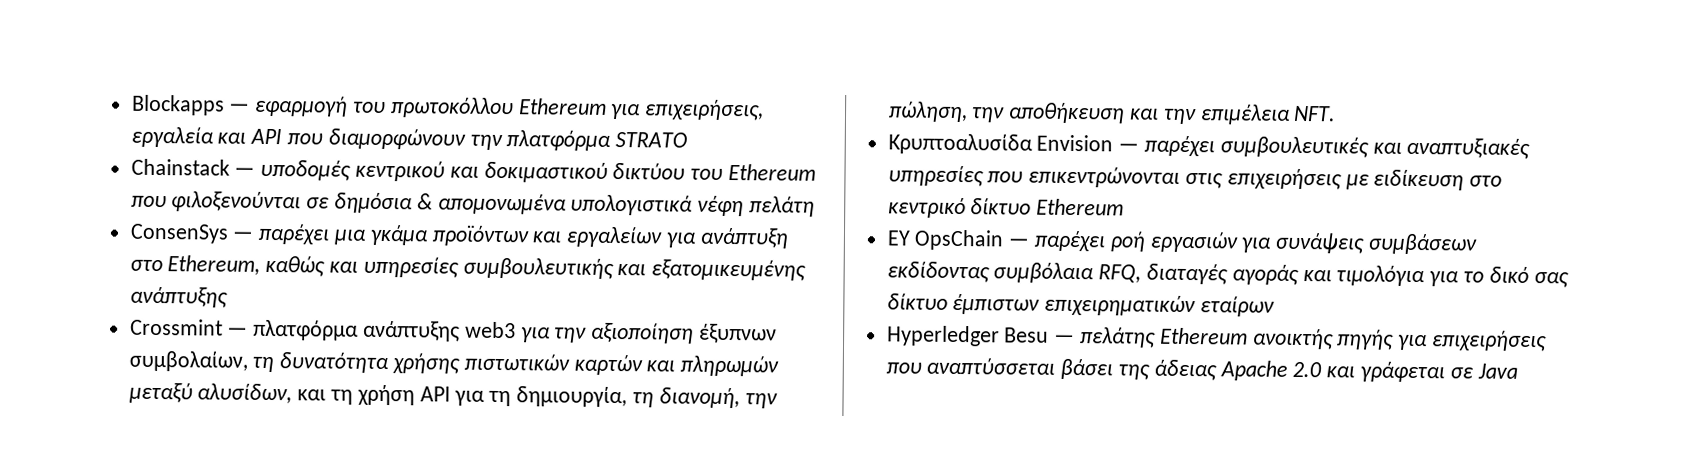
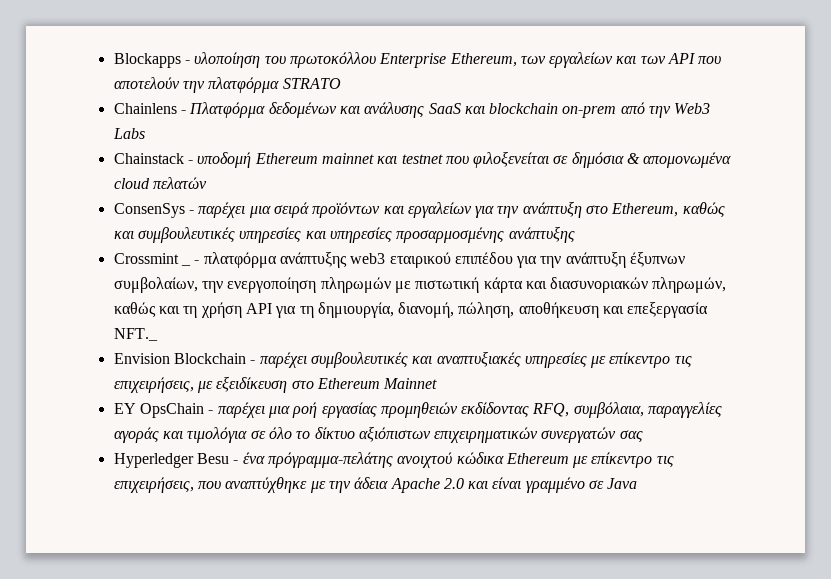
[229,95,765,121] [130,126,247,148] — εφαρμογή του πρωτοκόλλου Ethereum για επιχειρήσεις, εργαλεία και -> [184,52,666,68] - υλοποίηση του πρωτοκόλλου Enterprise Ethereum, των εργαλείων και των
[327,128,466,150] διαμορφώνουν -> [113,77,180,89] αποτελούν
[130,158,817,183] [130,191,302,213] Chainstack — υποδομές κεντρικού και δοκιμαστικού δικτύου του Ethereum που φιλοξενούνται -> [113,102,711,118] [112,128,145,139] [113,151,550,168] Chainlens - Πλατφόρμα δεδομένων και ανάλυσης SaaS και blockchain on-prem από την Web3 Labs // Chainstack - υποδομή Ethereum mainnet και testnet που φιλοξενείται
[570,194,816,217] υπολογιστικά νέφη πελάτη -> [113,177,207,189] cloud πελατών
[232,223,429,246] — παρέχει μια γκάμα -> [188,202,309,218] - παρέχει μια σειρά
(697, 240) none -> [497,206,520,218] την
[362,256,807,281] υπηρεσίες συμβουλευτικής και εξατομικευμένης -> [137,227,505,243] συμβουλευτικές υπηρεσίες και υπηρεσίες προσαρμοσμένης
[227,327,249,336] — -> [180,264,191,266] [194,260,200,264] _ -
[520,322,695,344] για την αξιοποίηση -> [389,252,626,268] εταιρικού επιπέδου για την ανάπτυξη
[252,352,780,377] [128,382,293,404] τη δυνατότητα χρήσης πιστωτικών καρτών και πληρωμών μεταξύ αλυσίδων, -> [201,277,727,293] [113,302,156,318] την ενεργοποίηση πληρωμών με πιστωτική κάρτα και διασυνοριακών πληρωμών, καθώς
[631,387,778,409] [887,101,1337,125] [887,133,1140,155] τη διανομή, την πώληση, την αποθήκευση και την επιμέλεια NFT. // Κρυπτοαλυσίδα Envision — -> [398,302,709,318] [113,328,158,341] [113,353,256,364] διανομή, πώληση, αποθήκευση και επεξεργασία NFT._ // Envision Blockchain -
[987,166,1503,191] [887,197,1125,219] που επικεντρώνονται στις επιχειρήσεις με ειδίκευση στο κεντρικό δίκτυο Ethereum -> [590,352,692,368] [113,376,438,393] με επίκεντρο τις επιχειρήσεις, με εξειδίκευση στο Ethereum Mainnet
[1008,230,1479,255] [886,261,1569,288] [886,293,1276,317] [886,325,1548,352] [885,357,1217,381] — παρέχει ροή εργασιών για συνάψεις συμβάσεων εκδίδοντας συμβόλαια RFQ, διαταγές αγοράς και τιμολόγια για το δικό σας δίκτυο έμπιστων επιχειρηματικών εταίρων // Hyperledger Besu — πελάτης Ethereum ανοικτής πηγής για επιχειρήσεις που αναπτύσσεται βάσει της άδειας -> [208,402,723,418] [113,426,643,443] [113,452,674,468] [113,477,389,493] - παρέχει μια ροή εργασίας προμηθειών εκδίδοντας RFQ, συμβόλαια, παραγγελίες αγοράς και τιμολόγια σε όλο το δίκτυο αξιόπιστων επιχειρηματικών συνεργατών σας // Hyperledger Besu - ένα πρόγραμμα-πελάτης ανοιχτού κώδικα Ethereum με επίκεντρο τις επιχειρήσεις, που αναπτύχθηκε με την άδεια
[1360,361,1446,383] γράφεται -> [492,477,585,493] είναι γραμμένο

